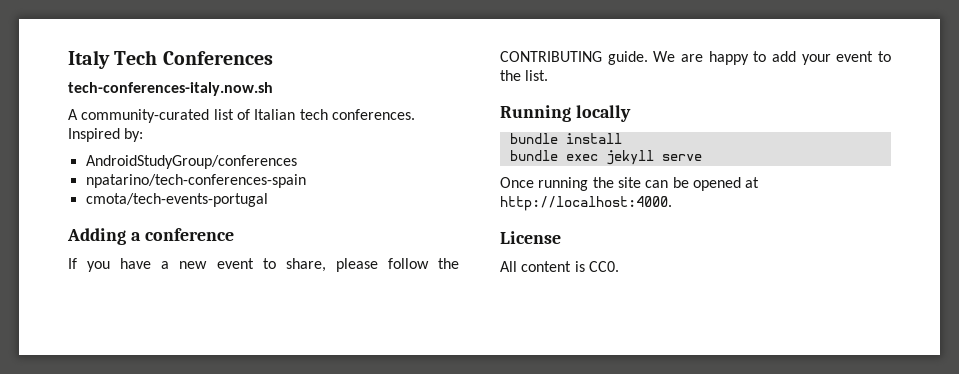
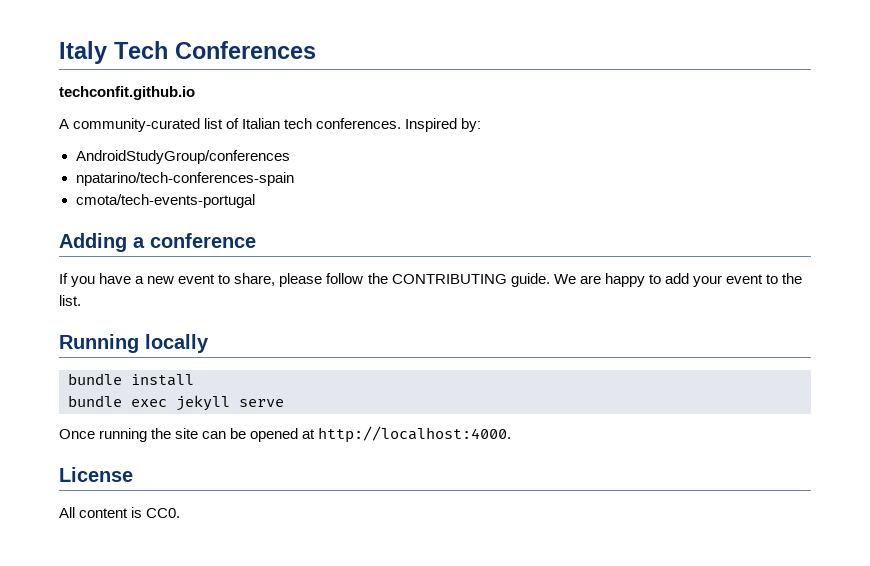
[68,82,273,96] tech-conferences-italy.now.sh -> [59,86,195,100] techconfit.github.io

